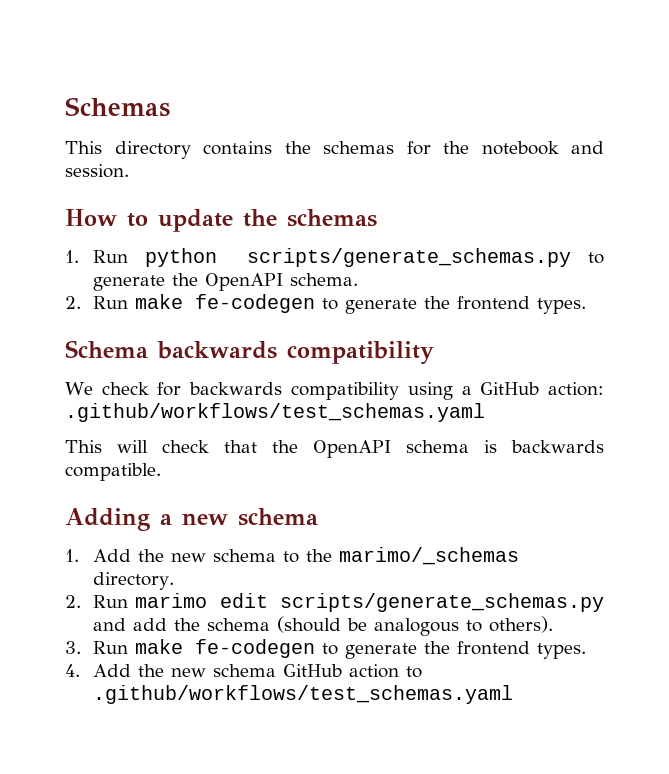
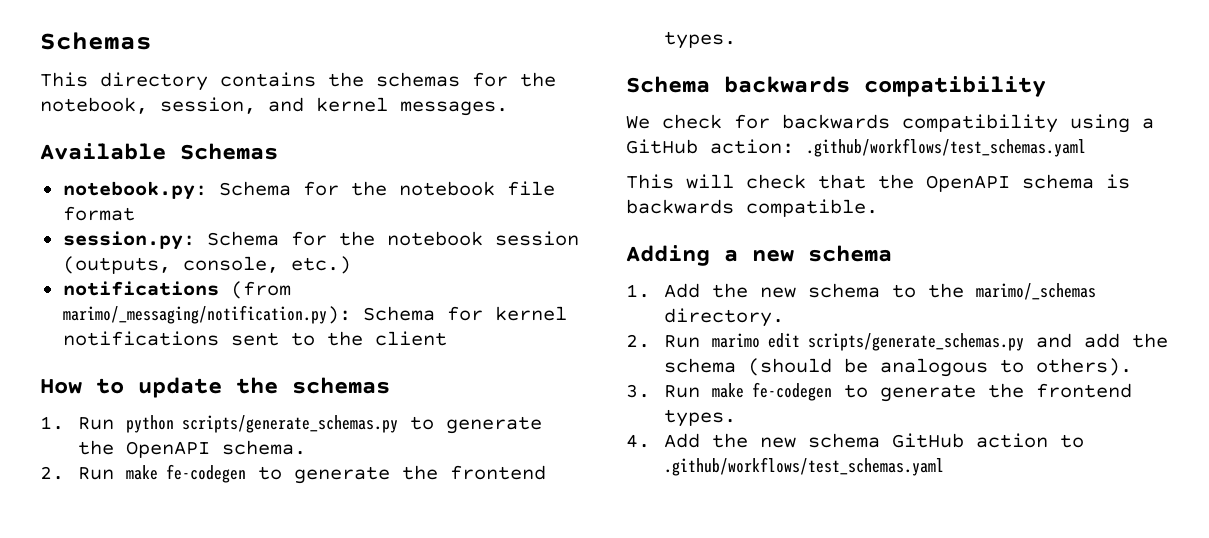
[481,141,604,155] [65,164,129,178] notebook and session. -> [40,97,508,116] [40,143,278,160] [62,181,555,200] [62,206,135,221] [62,231,579,250] [62,256,351,274] [62,281,291,299] [62,305,567,324] [62,331,447,346] notebook, session, and kernel messages. // Available Schemas // notebook.py: Schema for the notebook file format // session.py: Schema for the notebook session (outputs, console, etc.) // notifications (from marimo/_messaging/notification.py): Schema for kernel notifications sent to the client

